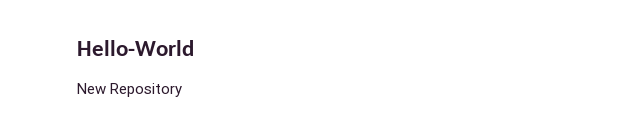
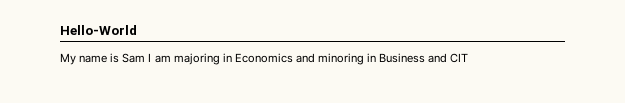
[77,83,183,97] New Repository -> [60,53,469,65] My name is Sam I am majoring in Economics and minoring in Business and CIT

